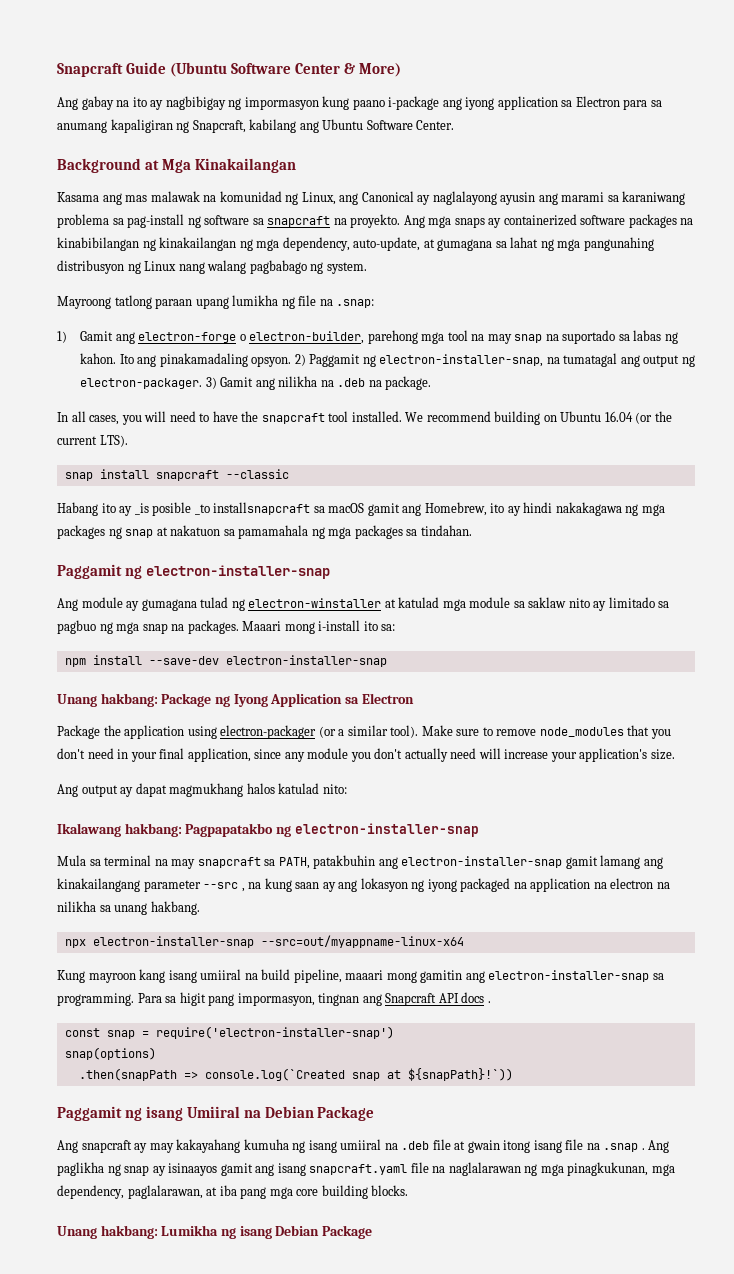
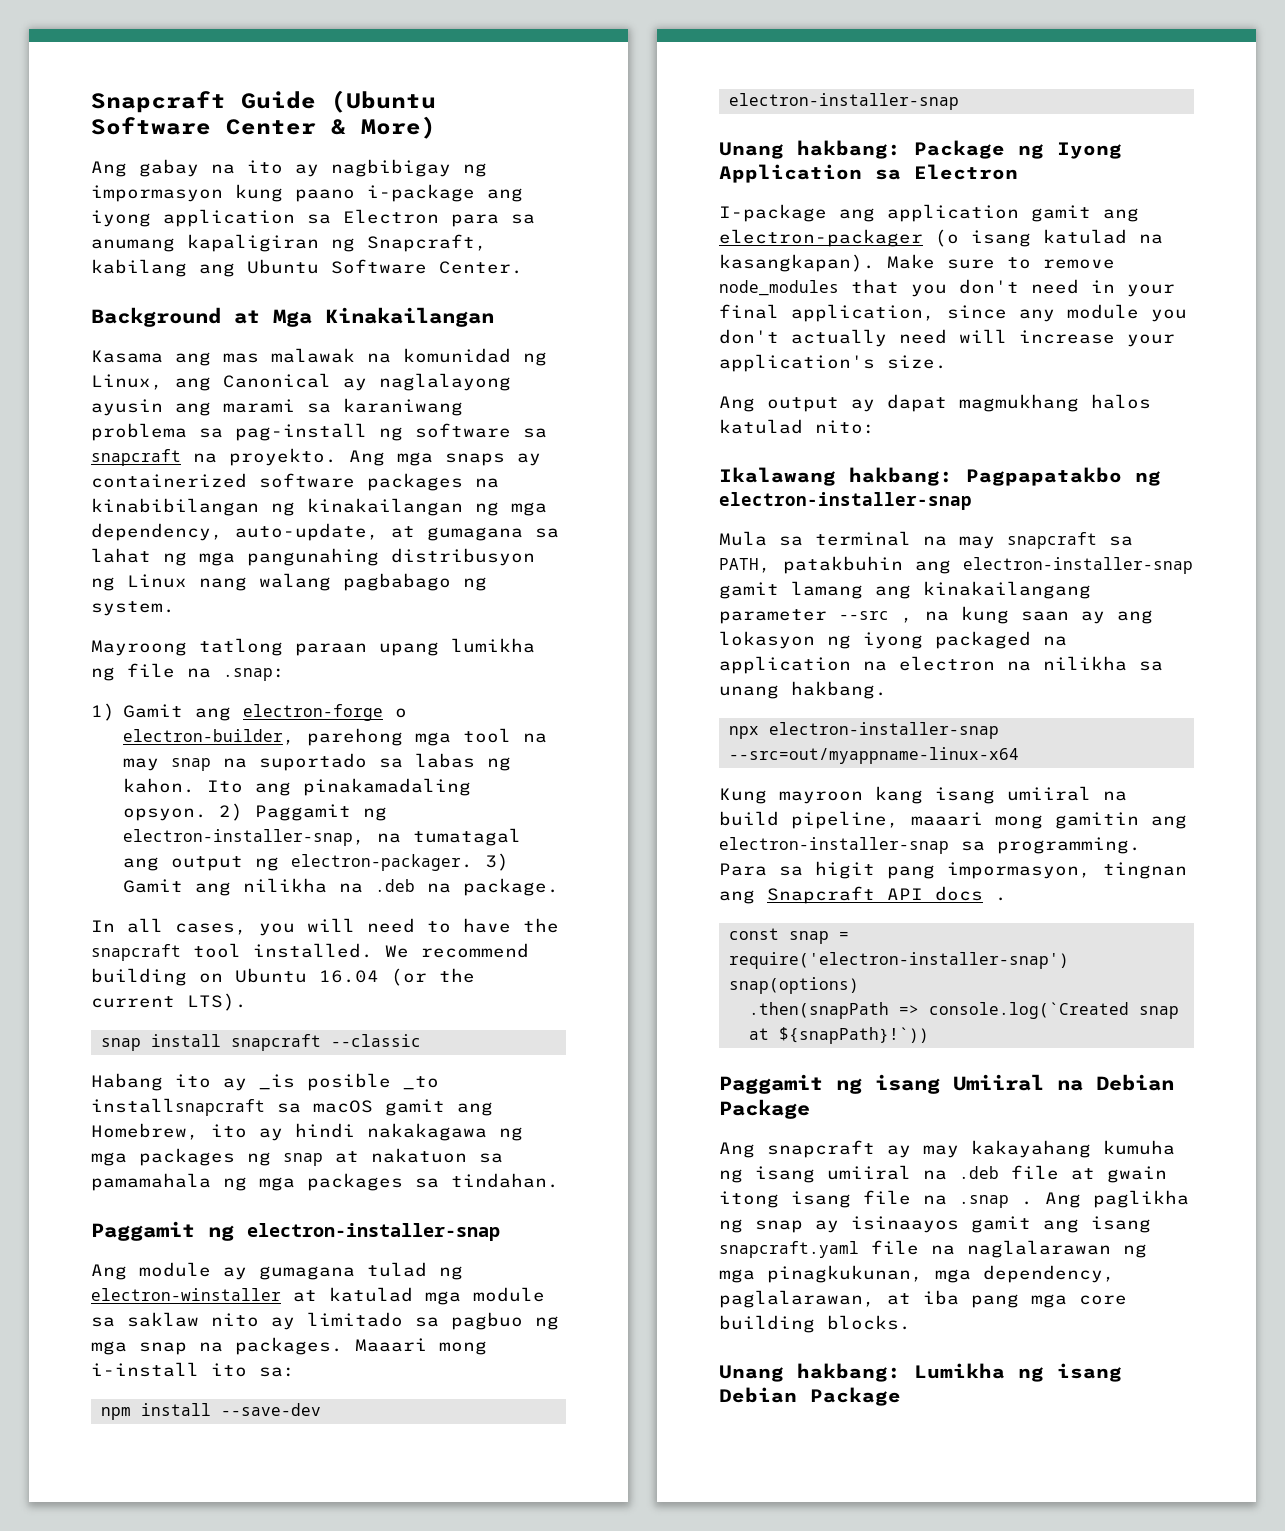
[57,725,419,739] Package the application using electron-packager (or a similar tool). -> [719,204,1139,222] [719,229,1163,247] [719,254,875,272] I-package ang application gamit ang electron-packager (o isang katulad na kasangkapan).

